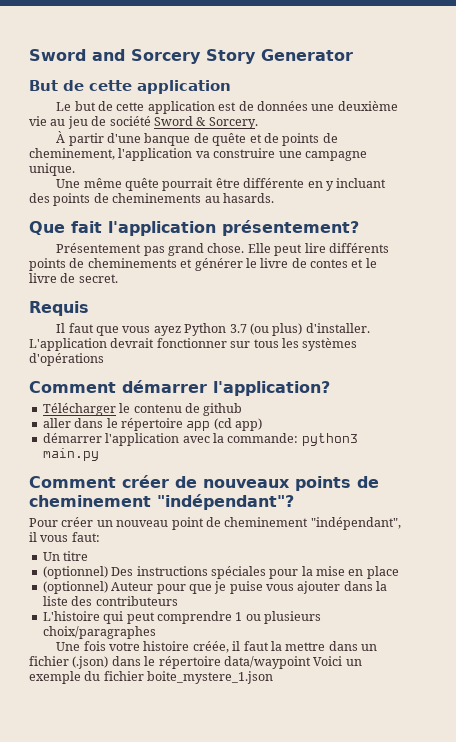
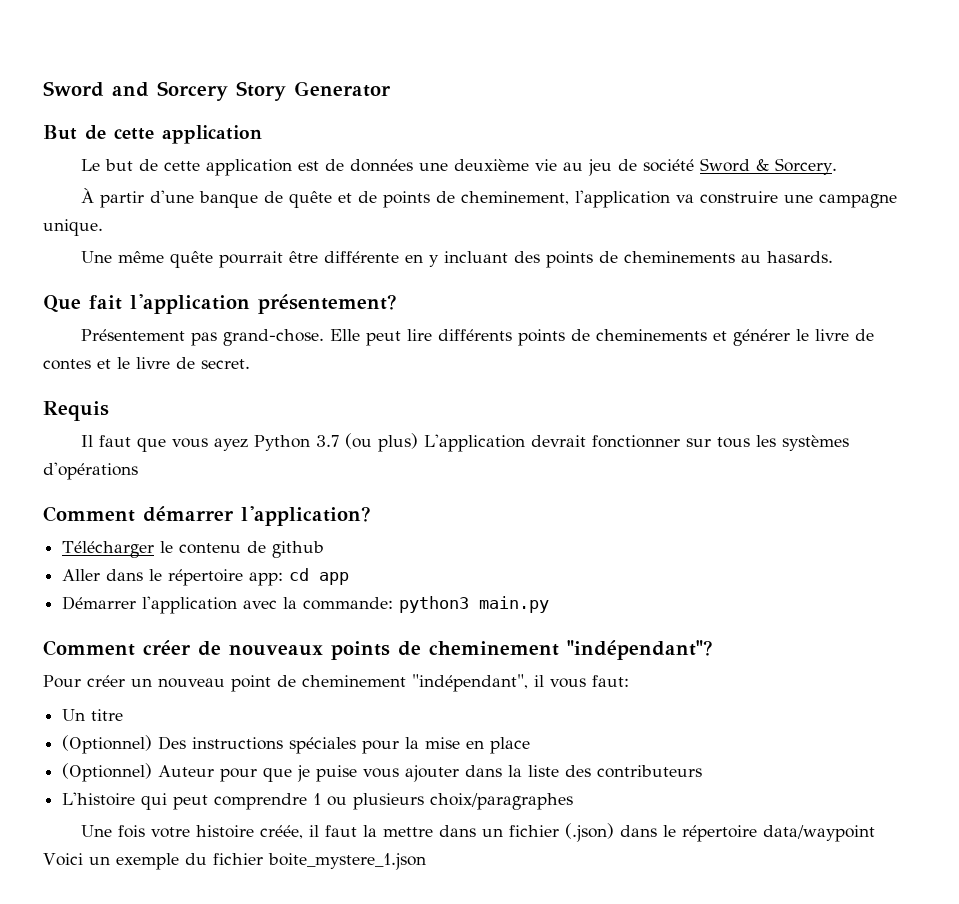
[168,243,245,256] grand chose. -> [222,329,324,346] grand-chose.
[305,323,370,333] d'installer. -> (418, 442) none
[42,418,183,431] aller dans le répertoire -> [62,568,310,586] Aller dans le répertoire app: cd
[213,418,262,431] [42,433,102,443] (cd app) // démarrer -> [62,596,137,610] // Démarrer
[42,566,108,579] (optionnel) -> [62,735,153,754] (Optionnel)
[42,581,108,594] (optionnel) -> [62,763,153,782] (Optionnel)

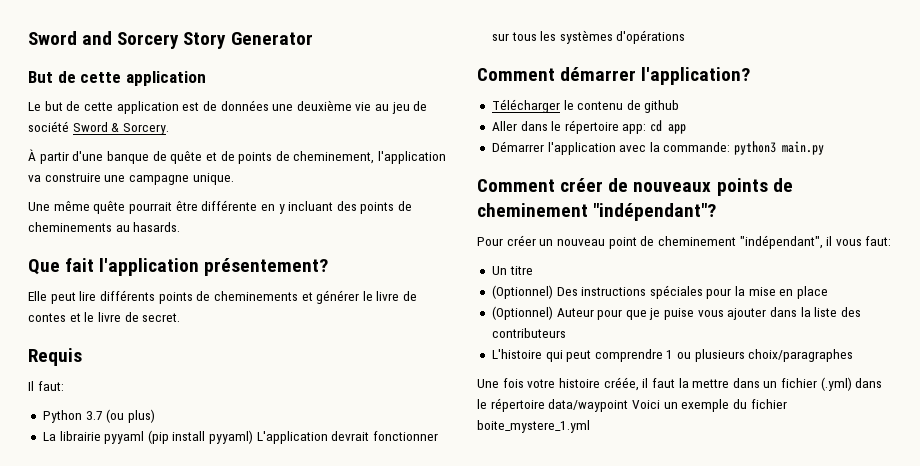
[80,329,324,346] Présentement pas grand-chose. -> (329, 267) none
[98,435,248,452] faut que vous ayez -> [37,381,64,391] faut: //
(418, 442) none -> [42,430,254,444] // La librairie pyyaml (pip install pyyaml)
[564,823,614,842] (.json) -> [820,377,852,391] (.yml)
[267,853,426,870] boite_mystere_1.json -> [477,420,590,433] boite_mystere_1.yml

